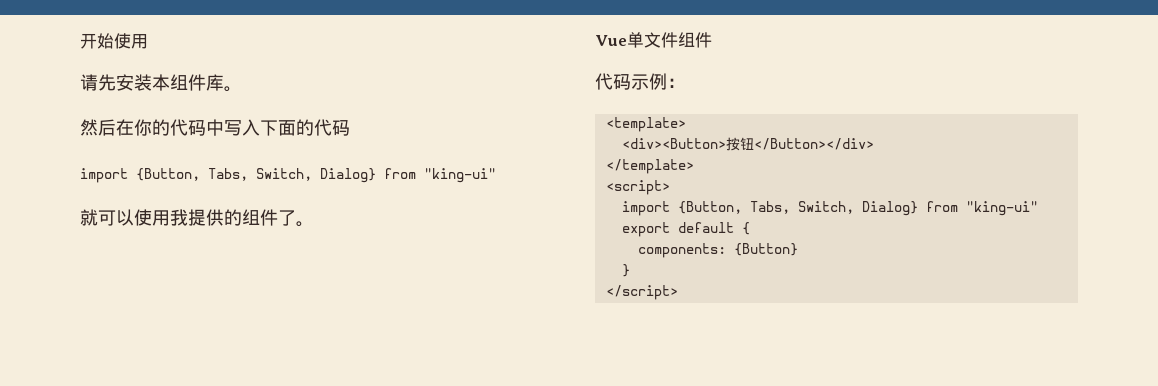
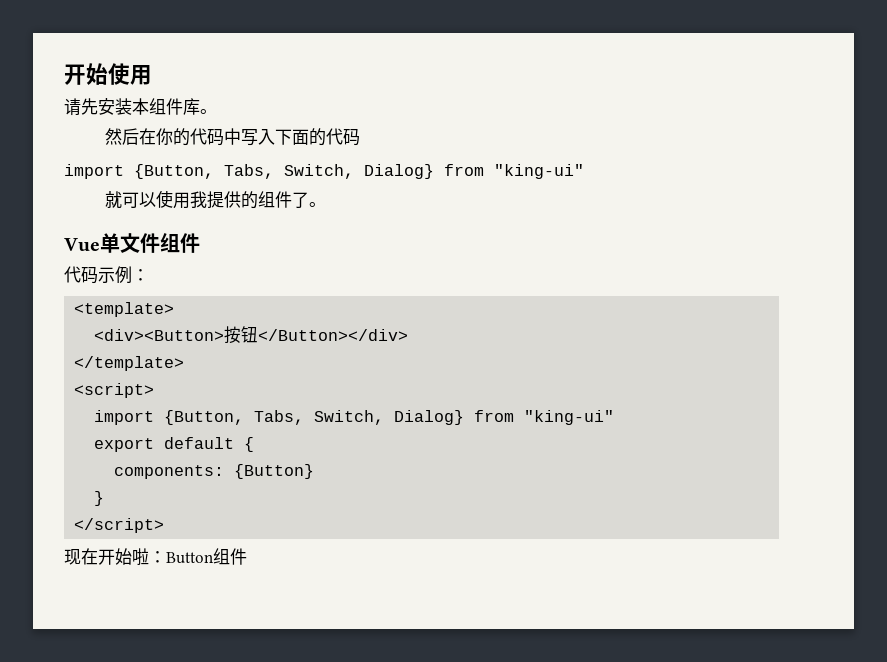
(678, 292) none -> [64,548,247,565] // 现在开始啦：Button组件

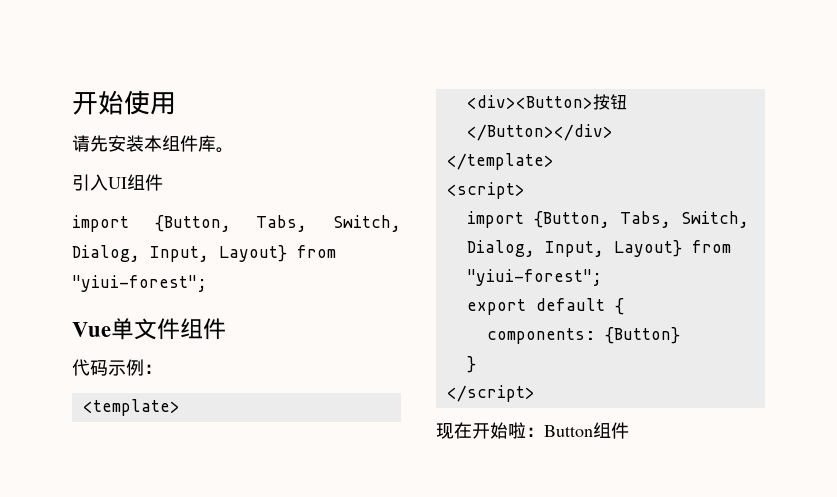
[104,128,360,146] [64,164,584,179] [104,190,326,209] 然后在你的代码中写入下面的代码 // import {Button, Tabs, Switch, Dialog} from "king-ui" // 就可以使用我提供的组件了。 -> [72,174,163,191] [72,215,401,232] [72,245,336,262] [72,275,207,292] 引入UI组件 // import {Button, Tabs, Switch, Dialog, Input, Layout} from "yiui-forest";
[394,410,615,425] Dialog} from "king-ui" -> [466,240,731,257] [466,269,602,286] Dialog, Input, Layout} from "yiui-forest";

